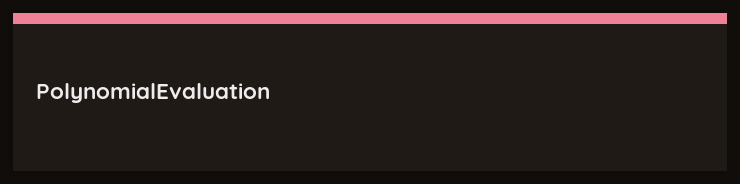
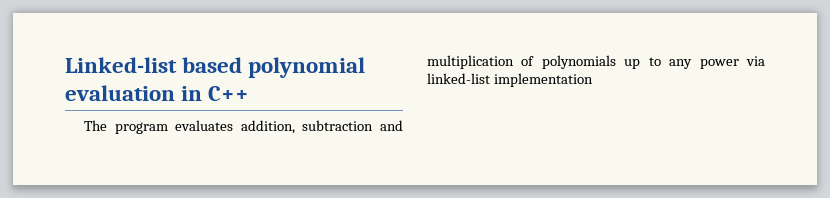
[36,83,270,103] PolynomialEvaluation -> [65,57,366,78] [65,85,250,101] [84,120,403,134] [427,55,766,69] [427,73,593,87] Linked-list based polynomial evaluation in C++ // The program evaluates addition, subtraction and multiplication of polynomials up to any power via linked-list implementation

